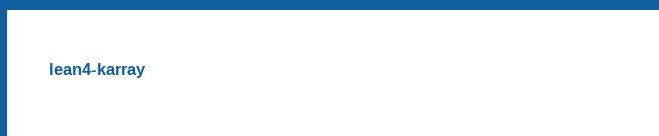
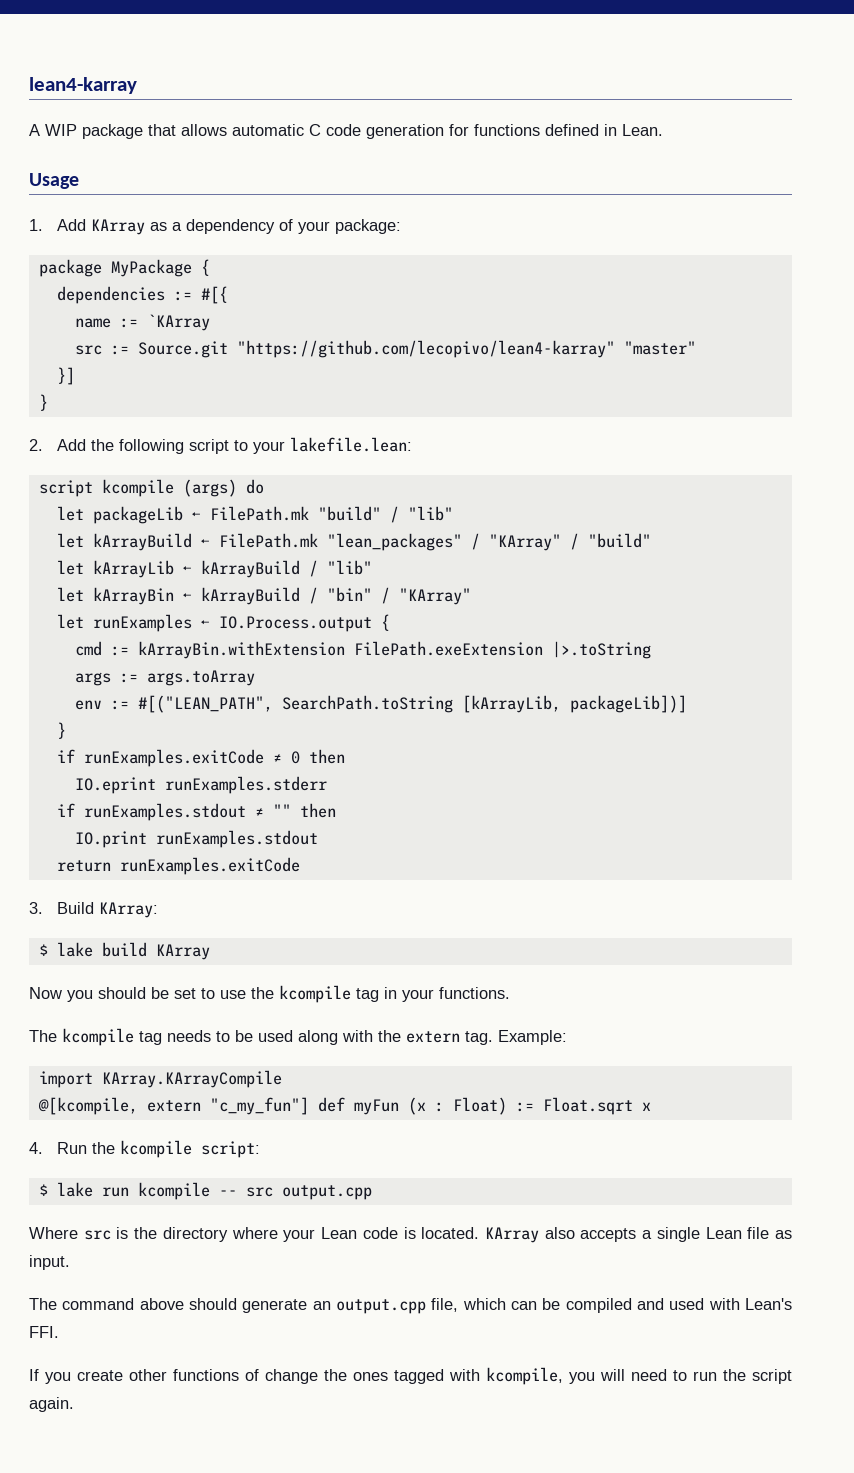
(146, 70) none -> [29,124,663,139] [29,173,79,189] [29,219,402,235] [38,259,210,277] [56,286,228,304] [74,314,210,331] [74,340,696,358] [56,367,75,385] [38,394,48,411] [29,437,413,454] [38,479,264,497] [56,506,453,524] [56,533,651,551] [56,560,372,578] [56,587,471,605] [56,614,390,632] [74,641,651,659] [74,670,255,686] [74,695,687,713] [56,722,66,739] [56,749,345,767] [74,776,327,794] [56,803,336,821] [74,830,318,848] [56,857,300,875] [29,902,159,918] [38,942,210,960] [29,985,510,1003] [29,1028,567,1046] [38,1070,282,1088] [37,1097,651,1115] [29,1140,261,1158] [38,1182,372,1200] [29,1227,792,1243] [29,1255,70,1270] [29,1298,793,1314] [29,1326,59,1338] [29,1367,792,1385] [29,1397,74,1412] // A WIP package that allows automatic C code generation for functions defined in Lean. // Usage // 1. Add KArray as a dependency of your package: // package MyPackage { // dependencies := #[{ // name := `KArray // src := Source.git "https://github.com/lecopivo/lean4-karray" "master" // }] // } // 2. Add the following script to your lakefile.lean: // script kcompile (args) do // let packageLib ← FilePath.mk "build" / "lib" // let kArrayBuild ← FilePath.mk "lean_packages" / "KArray" / "build" // let kArrayLib ← kArrayBuild / "lib" // let kArrayBin ← kArrayBuild / "bin" / "KArray" // let runExamples ← IO.Process.output { // cmd := kArrayBin.withExtension FilePath.exeExtension |>.toString // args := args.toArray // env := #[("LEAN_PATH", SearchPath.toString [kArrayLib, packageLib])] // } // if runExamples.exitCode ≠ 0 then // IO.eprint runExamples.stderr // if runExamples.stdout ≠ "" then // IO.print runExamples.stdout // return runExamples.exitCode // 3. Build KArray: // $ lake build KArray // Now you should be set to use the kcompile tag in your functions. // The kcompile tag needs to be used along with the extern tag. Example: // import KArray.KArrayCompile // @[kcompile, extern "c_my_fun"] def myFun (x : Float) := Float.sqrt x // 4. Run the kcompile script: // $ lake run kcompile -- src output.cpp // Where src is the directory where your Lean code is located. KArray also accepts a single Lean file as input. // The command above should generate an output.cpp file, which can be compiled and used with Lean's FFI. // If you create other functions of change the ones tagged with kcompile, you will need to run the script again.

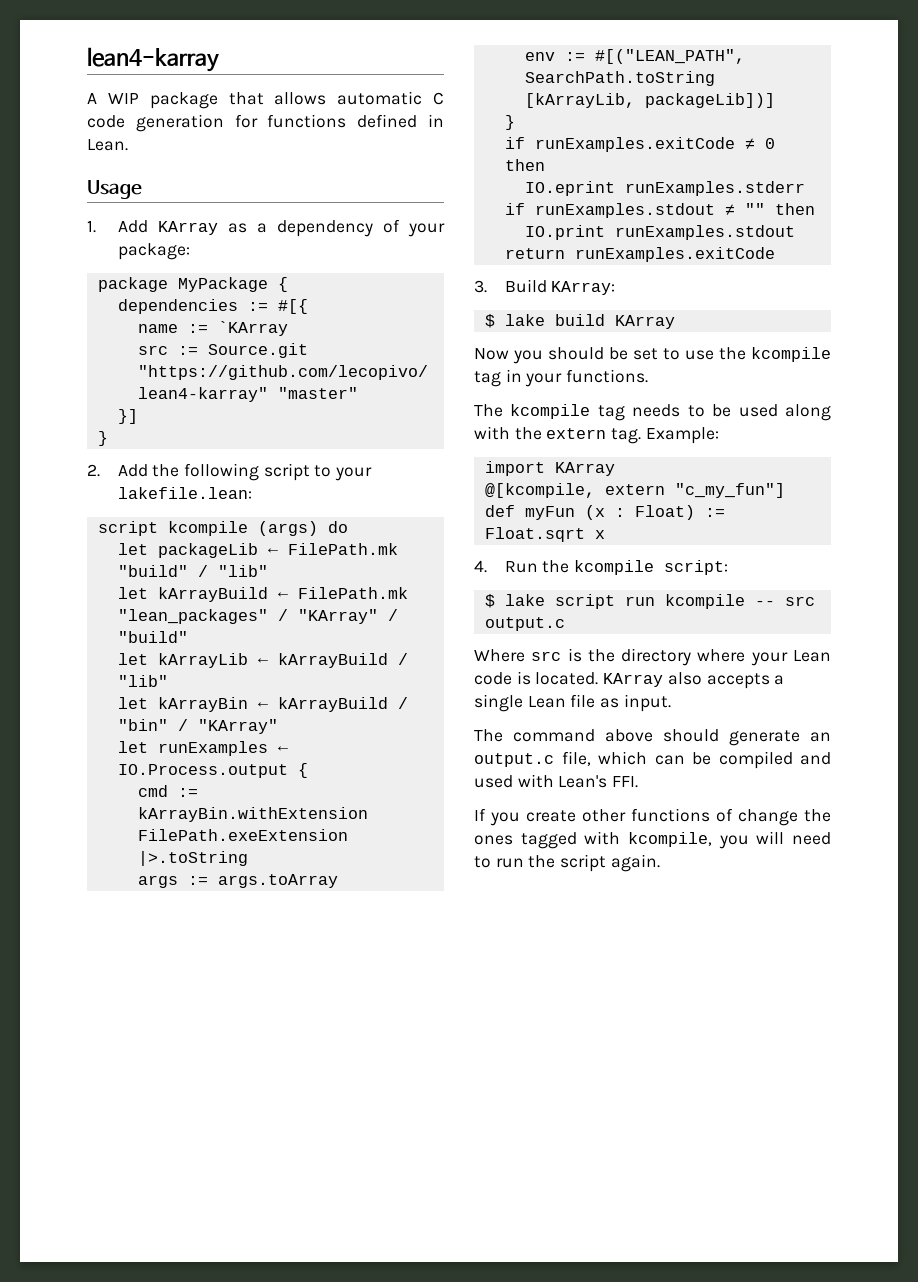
[101,1070,282,1088] KArray.KArrayCompile -> [554,462,615,476] KArray
(93, 1189) none -> [554,594,615,609] script
[281,1185,372,1200] output.cpp -> [484,617,565,631] output.c
[336,1299,426,1314] output.cpp -> [474,753,554,767] output.c

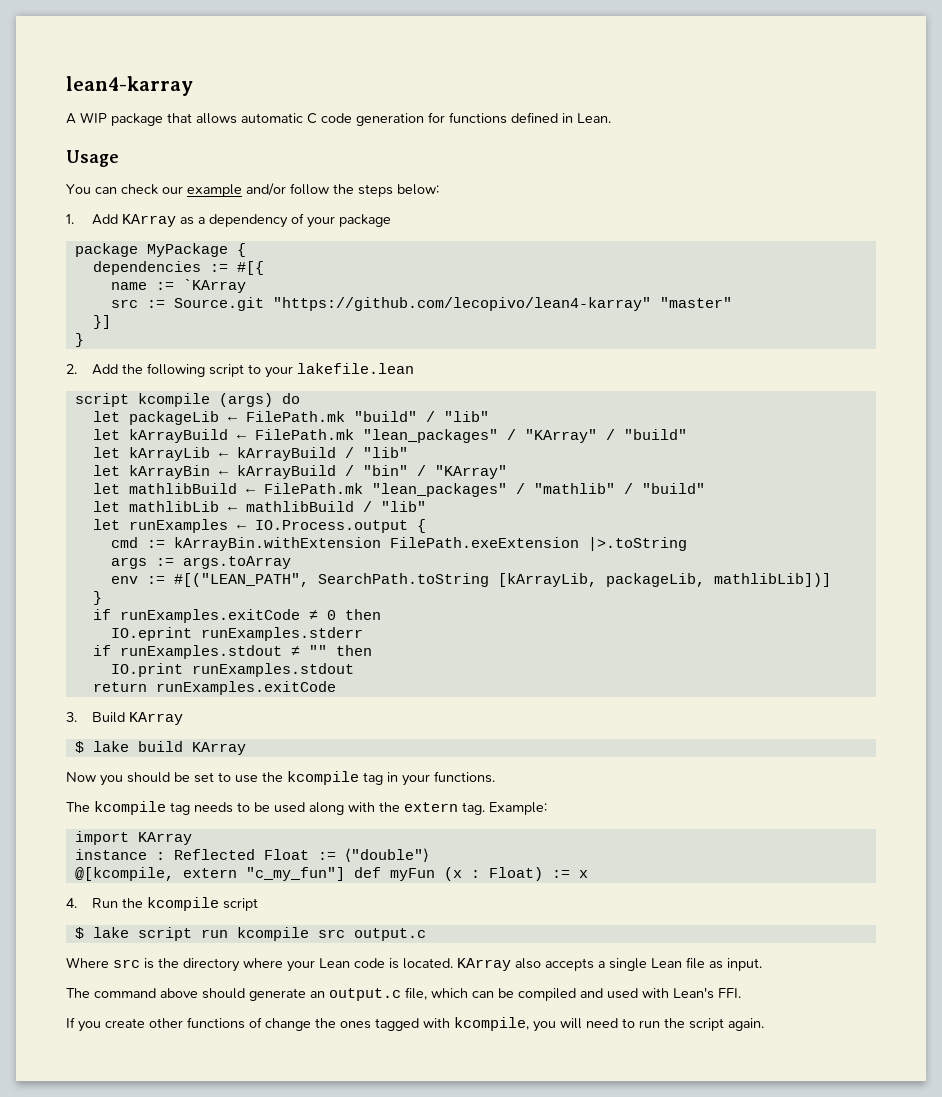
(142, 189) none -> [66,183,439,197] // You can check our example and/or follow the steps below:
[117,243,190,260] package: -> [339,214,392,227] package
[117,487,252,499] lakefile.lean: -> [297,363,415,374] lakefile.lean
(278, 726) none -> [92,483,705,497] [92,501,426,512] // let mathlibBuild ← FilePath.mk "lean_packages" / "mathlib" / "build" // let mathlibLib ← mathlibBuild / "lib"
[644,93,775,108] packageLib])] -> [605,573,831,587] packageLib, mathlibLib])]
[551,281,616,295] KArray: -> [129,712,184,725] KArray
(615, 469) none -> [74,848,429,862] // instance : Reflected Float := ⟨"double"⟩
[484,527,585,542] Float.sqrt -> (570, 874) none
[664,560,729,575] script: -> [223,898,259,911] script
[754,601,775,606] -- -> (309, 934) none

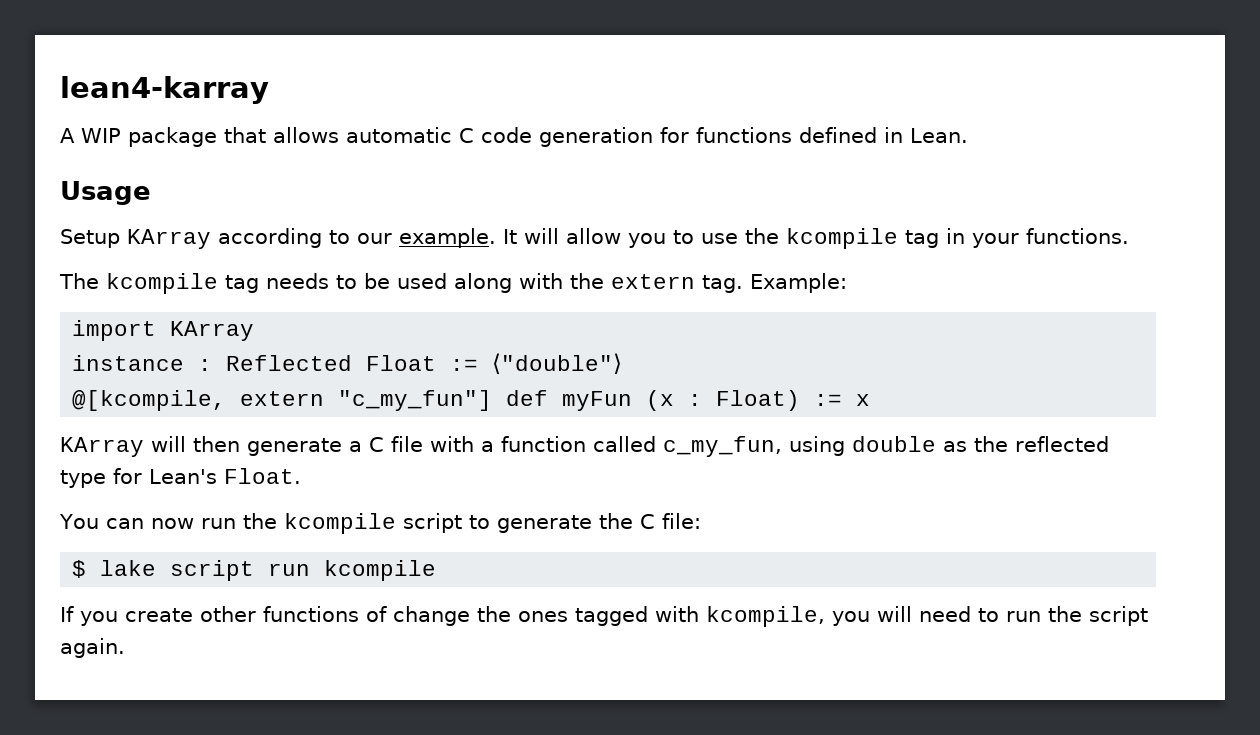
[66,183,439,197] [66,213,392,228] [74,243,246,257] [92,261,264,275] [110,279,246,293] [110,297,732,311] [92,315,111,329] [74,333,84,347] [66,363,415,378] [74,393,300,407] [92,411,489,425] [92,429,687,443] [92,447,408,461] [92,465,507,479] [92,483,705,497] [92,501,426,512] [92,519,426,533] [110,537,687,551] [110,556,291,569] [110,573,831,587] [92,591,102,605] [92,609,381,623] [110,627,363,641] [92,645,372,659] [110,663,354,677] [92,681,336,695] [66,712,184,725] [74,741,246,755] [66,772,214,786] You can check our example and/or follow the steps below: // 1. Add KArray as a dependency of your package // package MyPackage { // dependencies := #[{ // name := `KArray // src := Source.git "https://github.com/lecopivo/lean4-karray" "master" // }] // } // 2. Add the following script to your lakefile.lean // script kcompile (args) do // let packageLib ← FilePath.mk "build" / "lib" // let kArrayBuild ← FilePath.mk "lean_packages" / "KArray" / "build" // let kArrayLib ← kArrayBuild / "lib" // let kArrayBin ← kArrayBuild / "bin" / "KArray" // let mathlibBuild ← FilePath.mk "lean_packages" / "mathlib" / "build" // let mathlibLib ← mathlibBuild / "lib" // let runExamples ← IO.Process.output { // cmd := kArrayBin.withExtension FilePath.exeExtension |>.toString // args := args.toArray // env := #[("LEAN_PATH", SearchPath.toString [kArrayLib, packageLib, mathlibLib])] // } // if runExamples.exitCode ≠ 0 then // IO.eprint runExamples.stderr // if runExamples.stdout ≠ "" then // IO.print runExamples.stdout // return runExamples.exitCode // 3. Build KArray // $ lake build KArray // Now you should be set -> [60,228,666,249] Setup KArray according to our example. It will allow you
[66,897,259,911] 4. Run the kcompile script -> [60,436,1109,457] [60,468,301,488] [59,513,701,534] KArray will then generate a C file with a function called c_my_fun, using double as the reflected type for Lean's Float. // You can now run the kcompile script to generate the C file:
[317,928,426,941] [66,957,762,972] [66,987,741,1001] src output.c // Where src is the directory where your Lean code is located. KArray also accepts a single Lean file as input. // The command above should generate an output.c file, which can be compiled and used with Lean's FFI. -> (437, 570) none

